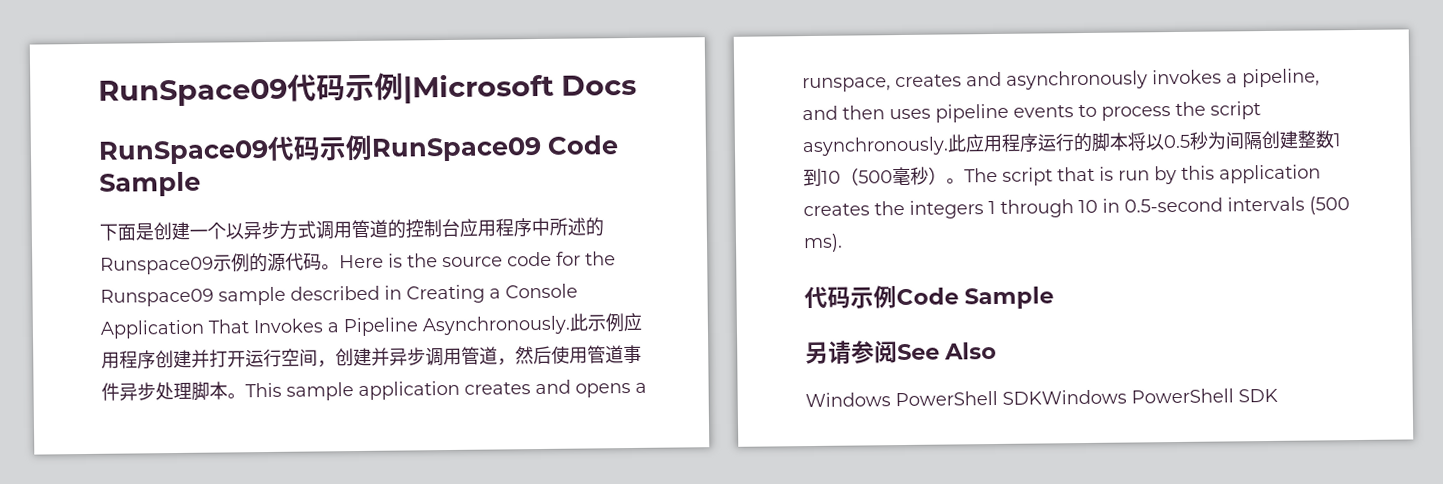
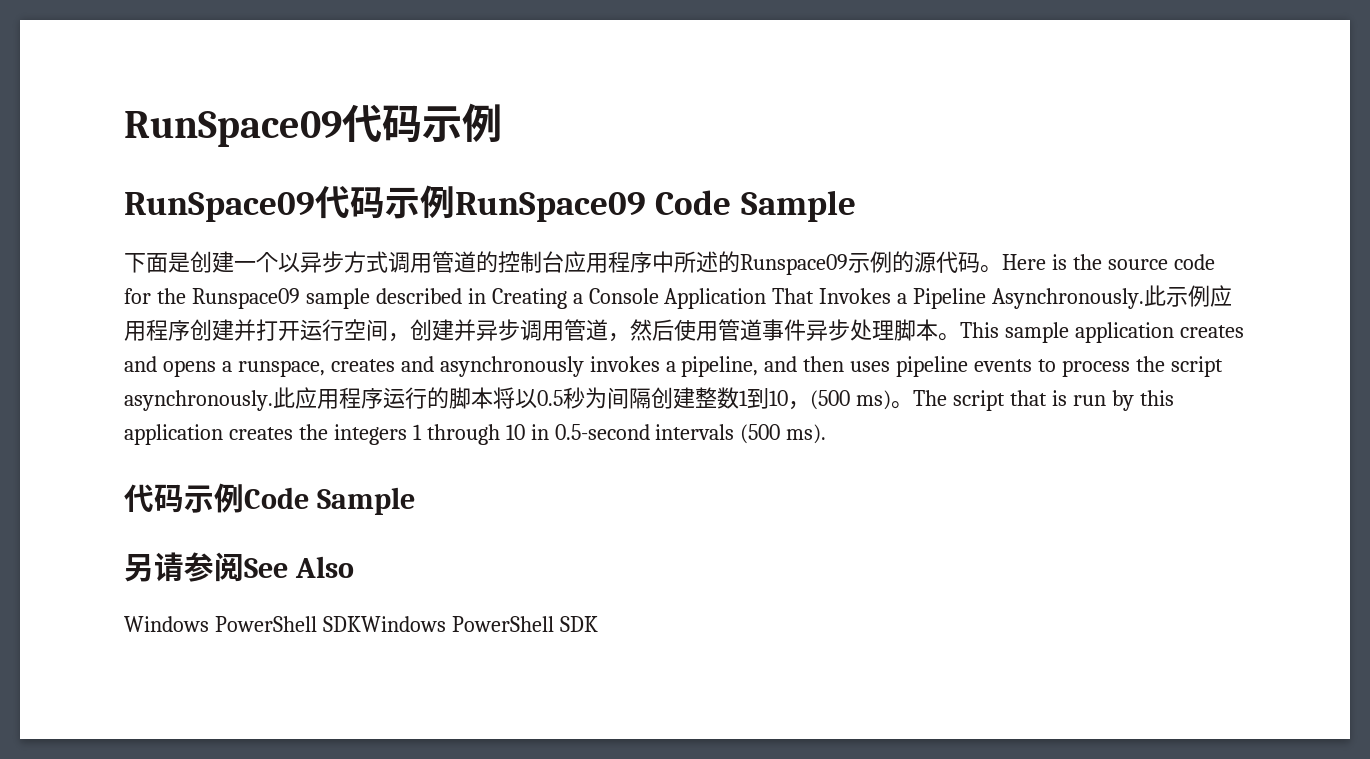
[98,72,637,107] RunSpace09代码示例|Microsoft Docs -> [124,103,502,147] RunSpace09代码示例
[840,166,947,186] （500毫秒） -> [788,390,891,410] ，(500 ms)

